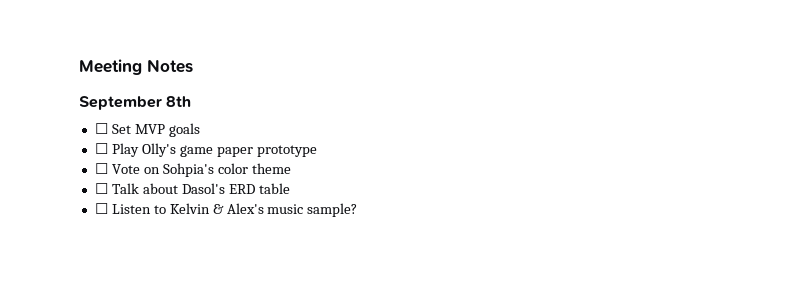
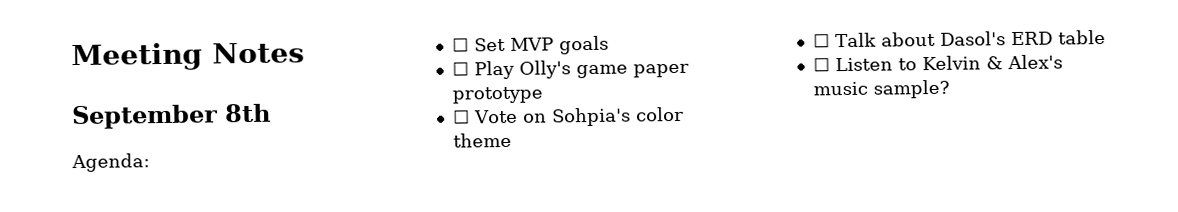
(192, 101) none -> [71,153,150,173] // Agenda:

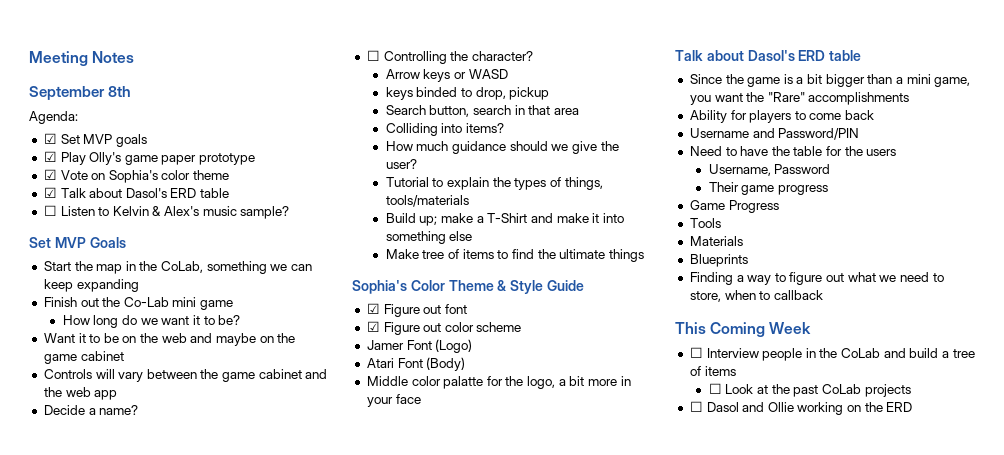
[451,37,469,52] ☐ -> [43,133,57,144] ☑
[451,61,469,76] ☐ -> [43,151,57,162] ☑
[452,109,470,124] ☐ -> [43,169,57,180] ☑
[551,107,631,127] Sohpia's -> [108,170,158,183] Sophia's
[812,33,830,48] ☐ -> [43,187,57,198] ☑
(950, 89) none -> [29,237,126,248] [43,261,313,274] [43,279,139,292] [43,297,234,310] [62,315,241,328] [43,333,296,346] [43,351,124,364] [43,369,328,382] [43,387,118,400] [43,405,139,415] [366,50,533,64] [385,69,508,82] [385,87,550,100] [385,105,579,117] [385,123,504,136] [385,141,619,154] [385,159,417,169] [385,177,603,190] [385,195,469,207] [385,213,624,226] [385,231,473,244] [385,249,644,262] [352,280,584,294] [366,303,467,317] [366,321,522,335] [366,339,473,353] [366,357,466,371] [366,376,631,389] [366,394,421,407] [675,50,862,61] [689,74,971,87] [689,92,910,105] [689,110,875,123] [689,128,860,140] [689,146,897,156] [708,164,831,176] [708,182,828,195] [689,200,779,213] [689,218,721,228] [689,236,743,246] [689,254,748,267] [689,272,944,285] [689,290,823,302] [675,322,812,337] [689,347,975,361] [689,366,736,376] [708,383,911,397] [689,401,913,415] // Set MVP Goals // Start the map in the CoLab, something we can keep expanding // Finish out the Co-Lab mini game // How long do we want it to be? // Want it to be on the web and maybe on the game cabinet // Controls will vary between the game cabinet and the web app // Decide a name? // ☐ Controlling the character? // Arrow keys or WASD // keys binded to drop, pickup // Search button, search in that area // Colliding into items? // How much guidance should we give the user? // Tutorial to explain the types of things, tools/materials // Build up; make a T-Shirt and make it into something else // Make tree of items to find the ultimate things // Sophia's Color Theme & Style Guide // ☑ Figure out font // ☑ Figure out color scheme // Jamer Font (Logo) // Atari Font (Body) // Middle color palatte for the logo, a bit more in your face // Talk about Dasol's ERD table // Since the game is a bit bigger than a mini game, you want the "Rare" accomplishments // Ability for players to come back // Username and Password/PIN // Need to have the table for the users // Username, Password // Their game progress // Game Progress // Tools // Materials // Blueprints // Finding a way to figure out what we need to store, when to callback // This Coming Week // ☐ Interview people in the CoLab and build a tree of items // ☐ Look at the past CoLab projects // ☐ Dasol and Ollie working on the ERD

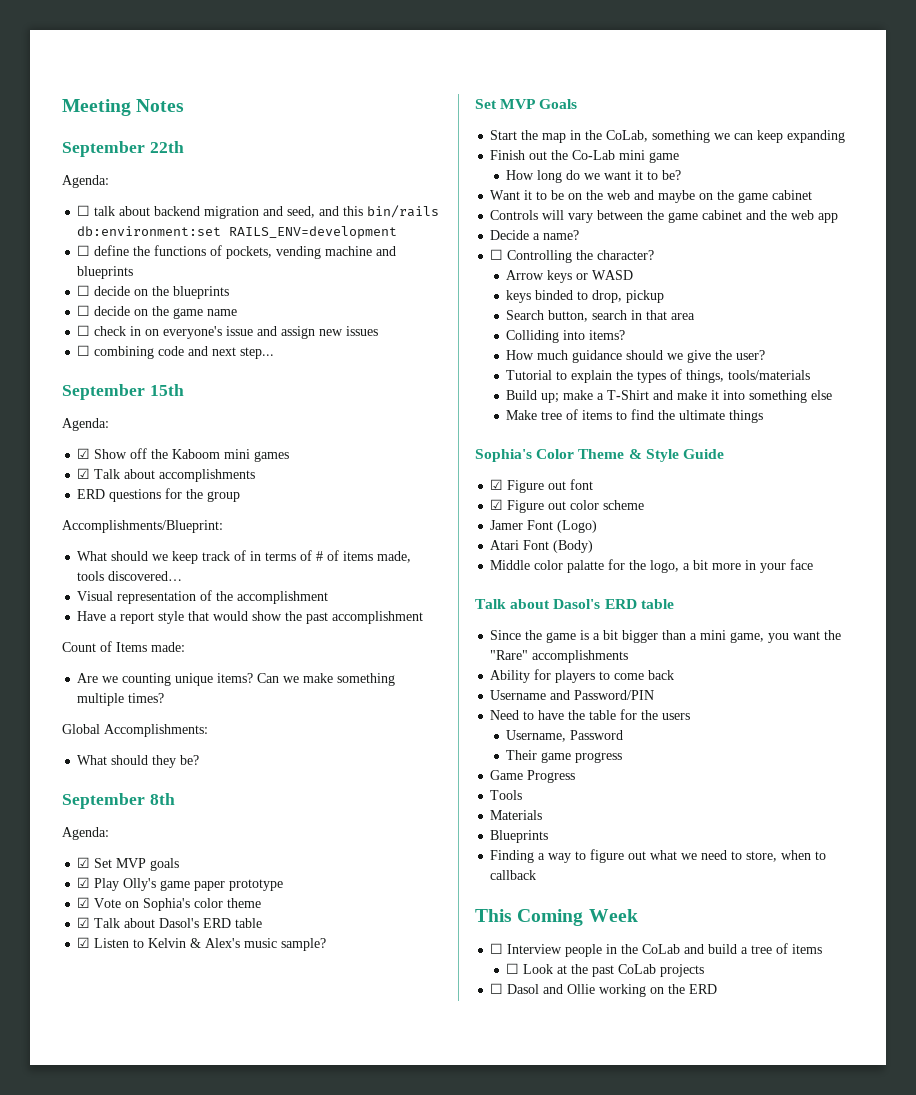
(135, 57) none -> [62,141,184,157] [62,175,109,188] [77,205,440,219] [77,226,398,239] [77,245,397,259] [77,266,134,279] [77,285,230,299] [77,305,238,319] [77,325,379,339] [77,345,275,359] [62,384,184,400] [62,418,109,431] [77,448,290,462] [77,468,256,482] [77,488,241,502] [62,520,223,533] [77,550,412,564] [77,571,183,581] [77,590,329,604] [77,611,424,624] [62,641,185,652] [77,673,396,686] [77,693,165,706] [62,724,208,737] [77,755,200,768] // September 22th // Agenda: // ☐ talk about backend migration and seed, and this bin/rails db:environment:set RAILS_ENV=development // ☐ define the functions of pockets, vending machine and blueprints // ☐ decide on the blueprints // ☐ decide on the game name // ☐ check in on everyone's issue and assign new issues // ☐ combining code and next step... // September 15th // Agenda: // ☑ Show off the Kaboom mini games // ☑ Talk about accomplishments // ERD questions for the group // Accomplishments/Blueprint: // What should we keep track of in terms of # of items made, tools discovered… // Visual representation of the accomplishment // Have a report style that would show the past accomplishment // Count of Items made: // Are we counting unique items? Can we make something multiple times? // Global Accomplishments: // What should they be?
[43,205,57,216] ☐ -> [77,937,91,948] ☑

